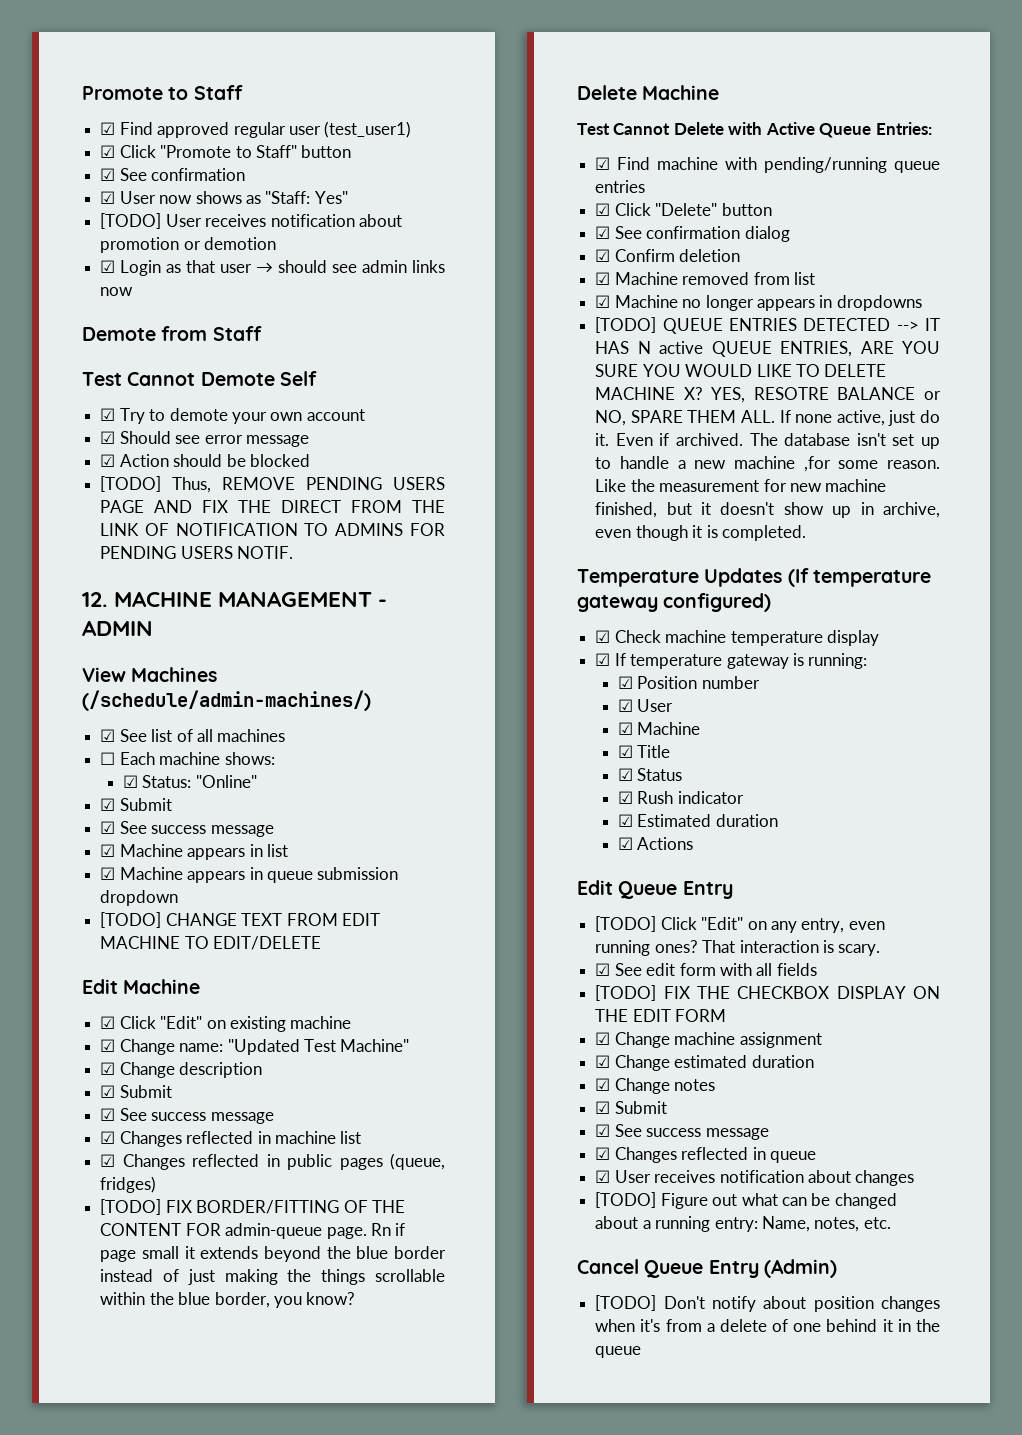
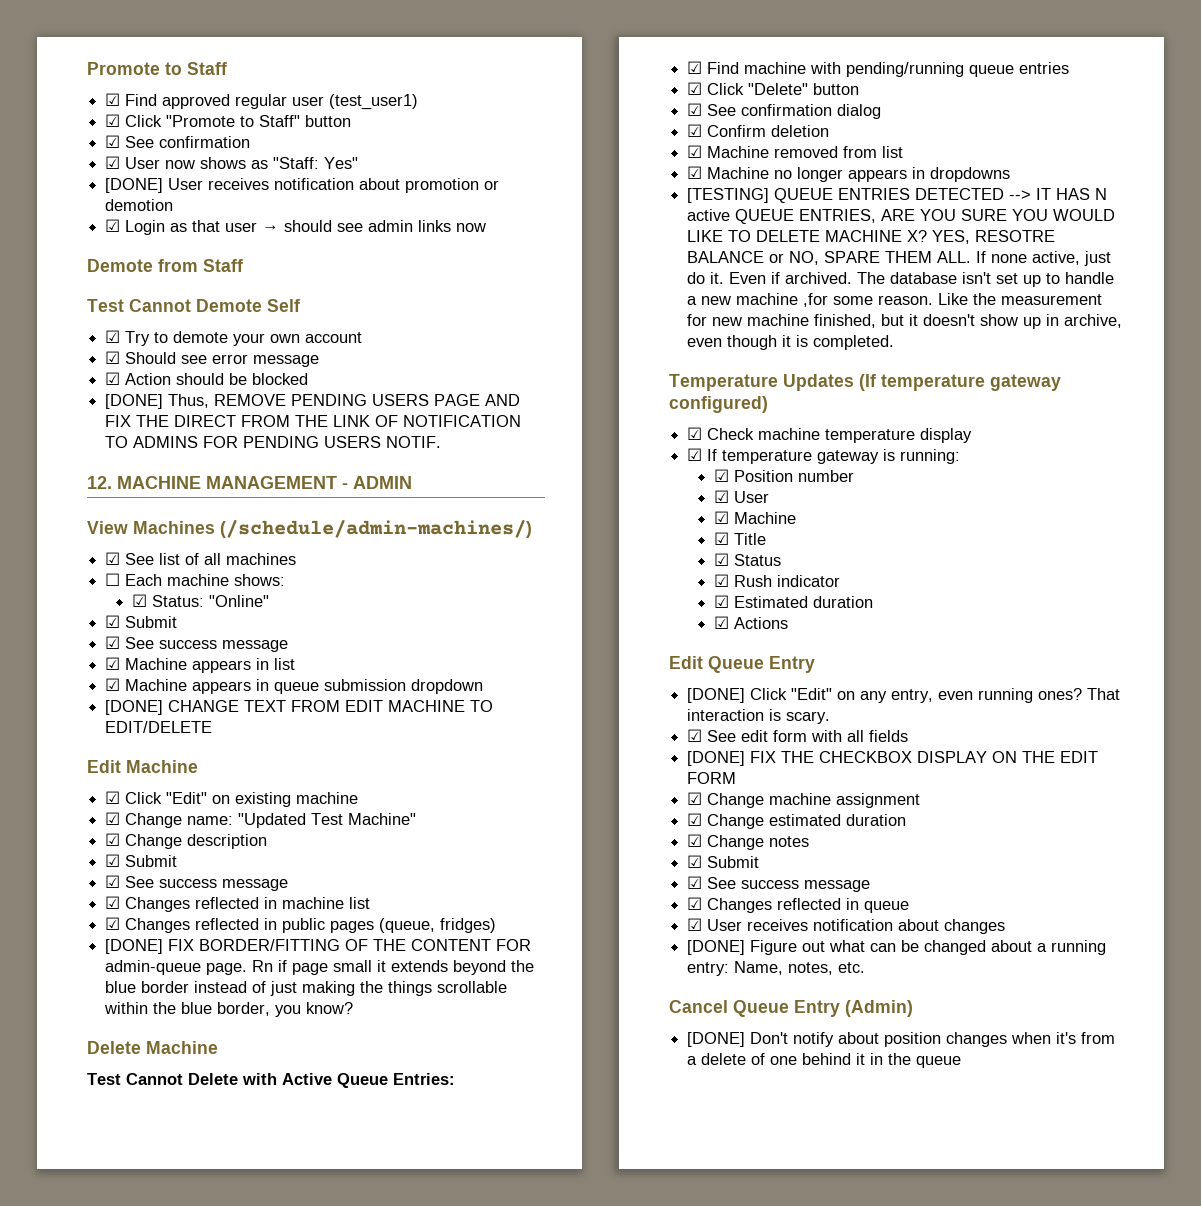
[100,213,162,229] [TODO] -> [105,178,164,193] [DONE]
[100,476,162,492] [TODO] -> [105,394,164,409] [DONE]
[100,912,162,928] [TODO] -> [105,700,164,715] [DONE]
[100,1199,162,1215] [TODO] -> [105,939,164,954] [DONE]
[595,317,657,333] [TODO] -> [687,188,770,203] [TESTING]
[595,916,657,932] [TODO] -> [687,688,746,703] [DONE]
[595,985,657,1001] [TODO] -> [687,751,746,766] [DONE]
[595,1192,657,1208] [TODO] -> [687,940,746,955] [DONE]
[595,1295,657,1311] [TODO] -> [687,1032,746,1047] [DONE]

